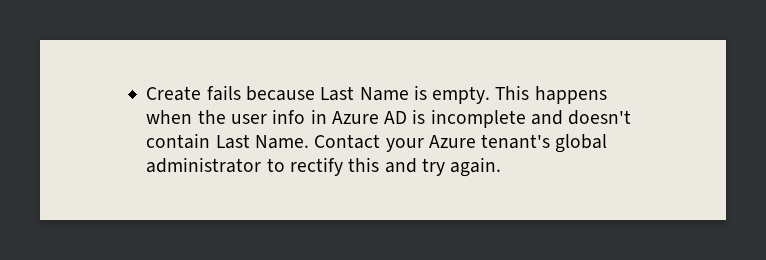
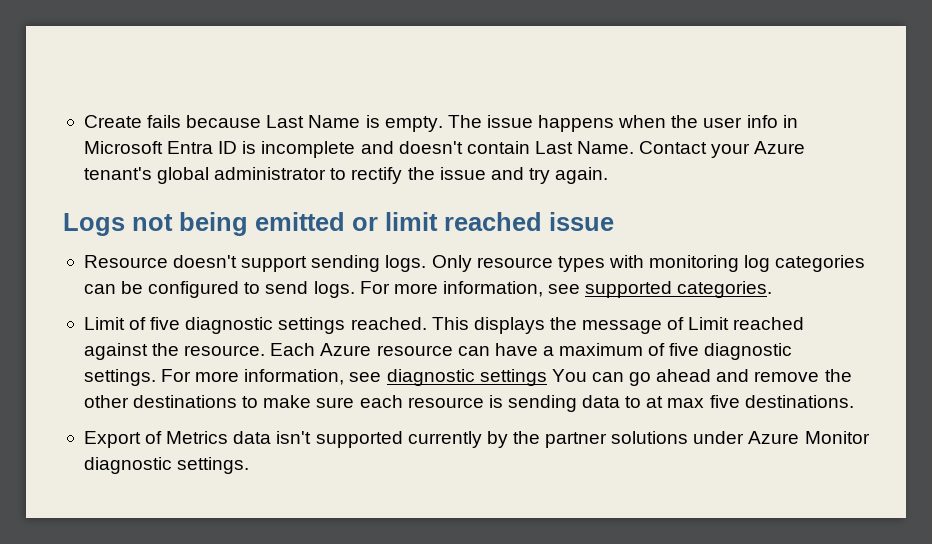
[495,85,530,100] This -> [447,115,533,128] The issue
[331,111,408,124] Azure AD -> [83,141,238,154] Microsoft Entra ID
[348,157,380,172] this -> [407,167,486,180] the issue
(502, 167) none -> [63,212,614,236] [83,255,866,272] [83,281,773,298] [83,317,805,334] [83,343,793,360] [83,369,852,386] [83,395,854,412] [83,431,870,448] [83,457,250,474] // Logs not being emitted or limit reached issue // Resource doesn't support sending logs. Only resource types with monitoring log categories can be configured to send logs. For more information, see supported categories. // Limit of five diagnostic settings reached. This displays the message of Limit reached against the resource. Each Azure resource can have a maximum of five diagnostic settings. For more information, see diagnostic settings You can go ahead and remove the other destinations to make sure each resource is sending data to at max five destinations. // Export of Metrics data isn't supported currently by the partner solutions under Azure Monitor diagnostic settings.

